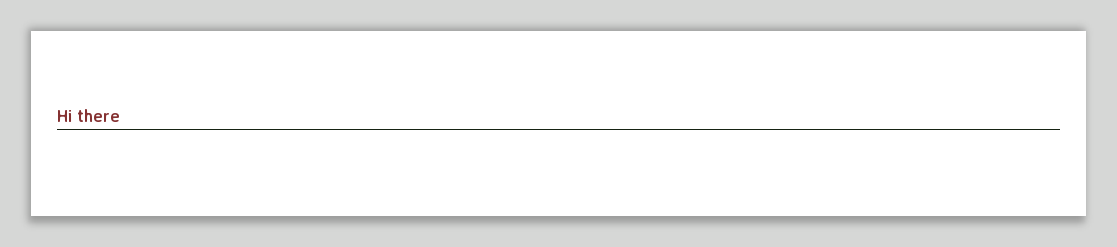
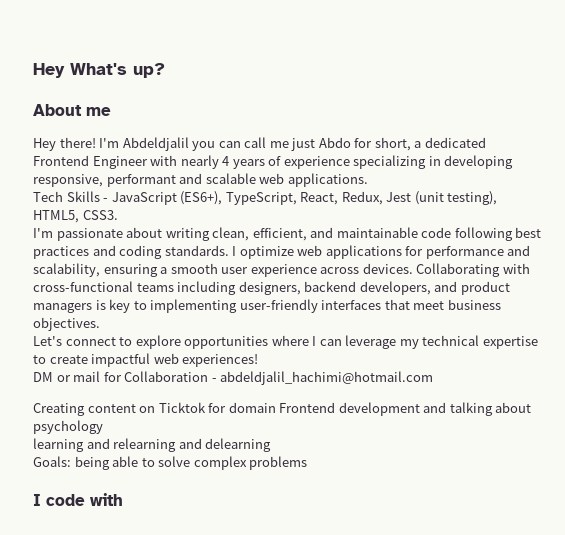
[57,109,120,122] Hi there -> [33,63,165,78] [33,104,111,116] [33,137,486,151] [33,155,514,169] [33,173,368,187] [33,191,498,205] [33,210,118,223] [33,227,542,241] [33,245,531,259] [33,263,530,277] [33,281,510,295] [33,299,501,313] [33,317,100,331] [33,335,538,349] [33,353,259,367] [33,371,434,385] [33,402,532,416] [33,420,103,434] [33,438,272,452] [33,456,308,470] [33,493,123,506] Hey What's up? // About me // Hey there! I'm Abdeldjalil you can call me just Abdo for short, a dedicated Frontend Engineer with nearly 4 years of experience specializing in developing responsive, performant and scalable web applications. // Tech Skills - JavaScript (ES6+), TypeScript, React, Redux, Jest (unit testing), HTML5, CSS3. // I'm passionate about writing clean, efficient, and maintainable code following best practices and coding standards. I optimize web applications for performance and scalability, ensuring a smooth user experience across devices. Collaborating with cross-functional teams including designers, backend developers, and product managers is key to implementing user-friendly interfaces that meet business objectives. // Let's connect to explore opportunities where I can leverage my technical expertise to create impactful web experiences! // DM or mail for Collaboration - abdeldjalil_hachimi@hotmail.com // Creating content on Ticktok for domain Frontend development and talking about psychology // learning and relearning and delearning // Goals: being able to solve complex problems // I code with

